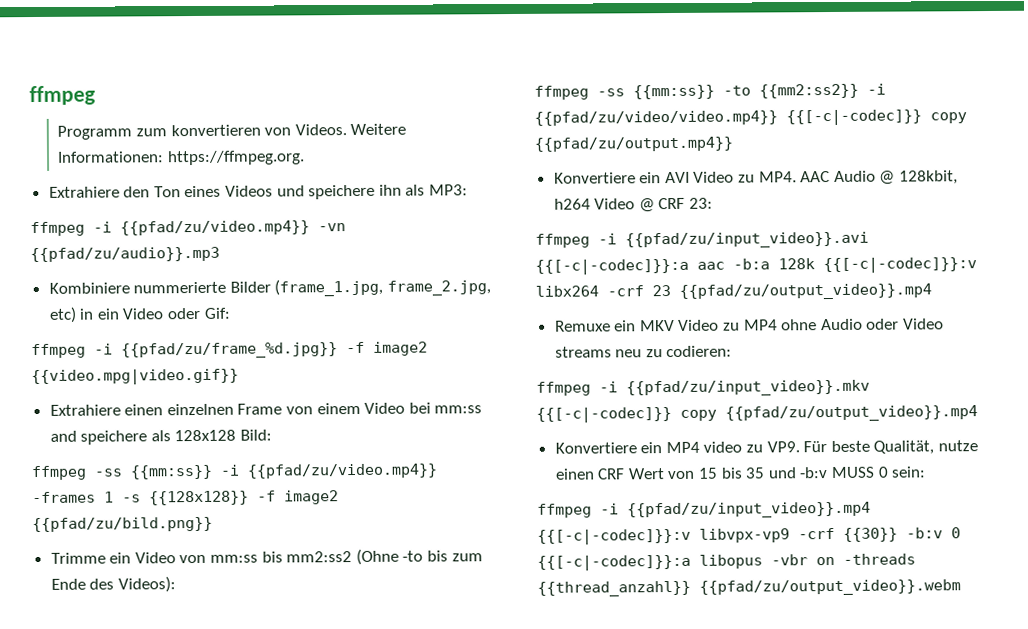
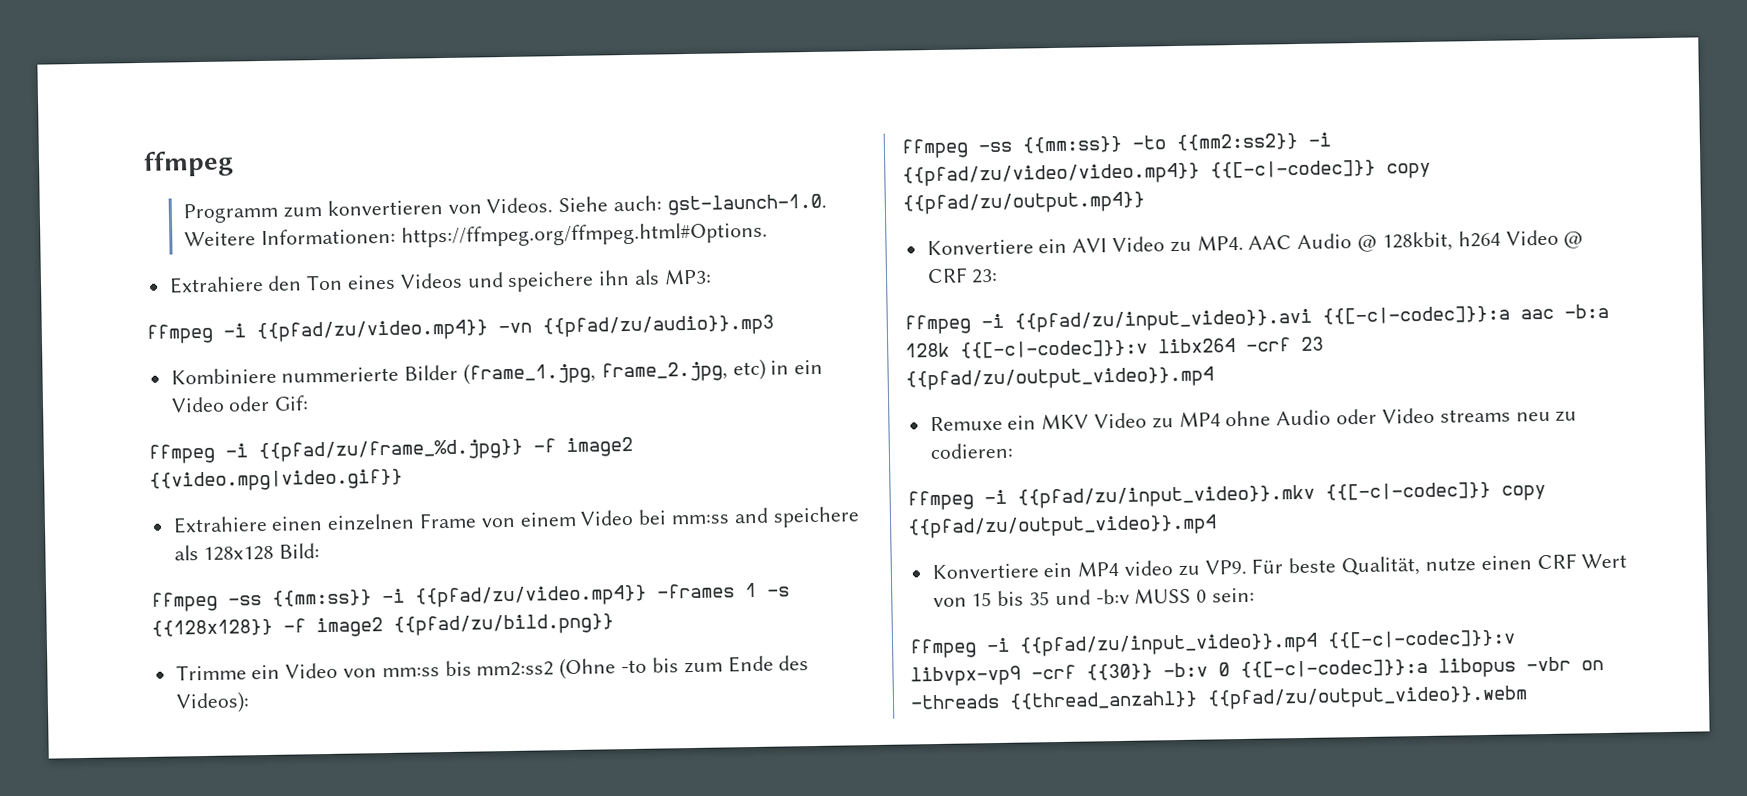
(347, 130) none -> [558,193,827,216] Siehe auch: gst-launch-1.0.
[167,150,306,166] https://ffmpeg.org. -> [400,221,768,248] https://ffmpeg.org/ffmpeg.html#Options.

